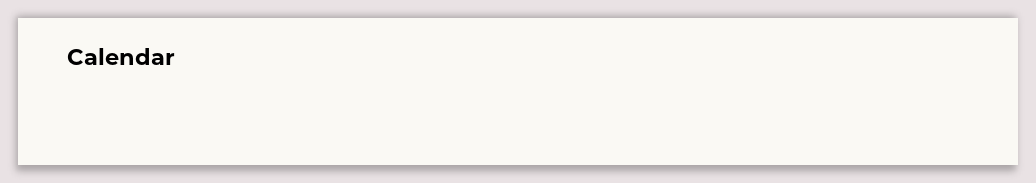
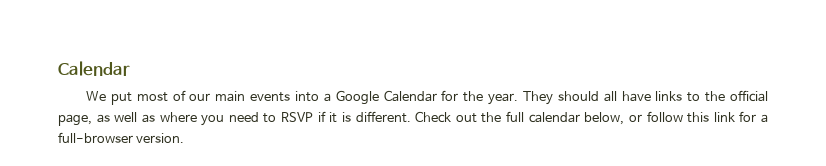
[67,48,175,65] Calendar -> [58,61,130,76] [85,90,768,105] [58,111,768,126] [58,132,185,143] Calendar // We put most of our main events into a Google Calendar for the year. They should all have links to the official page, as well as where you need to RSVP if it is different. Check out the full calendar below, or follow this link for a full-browser version.

